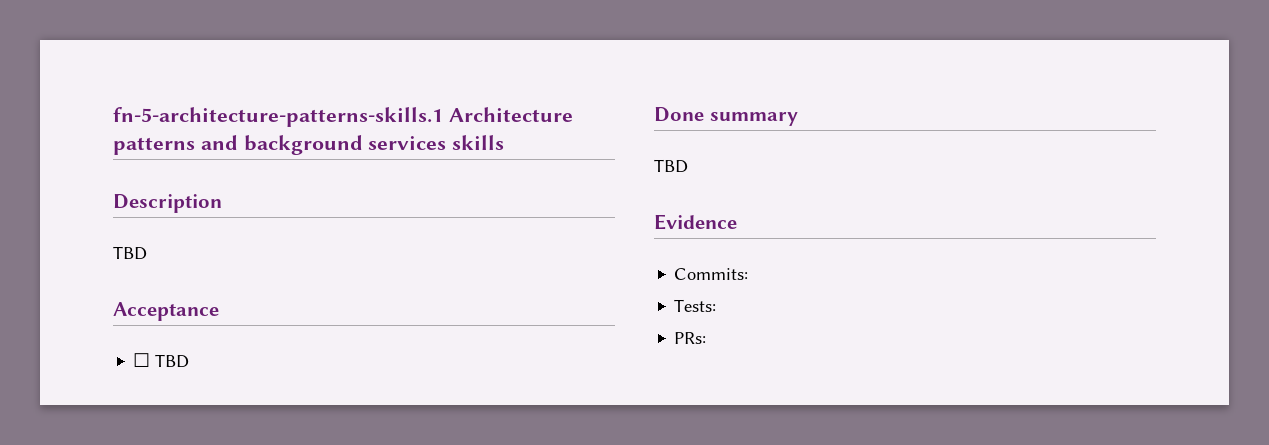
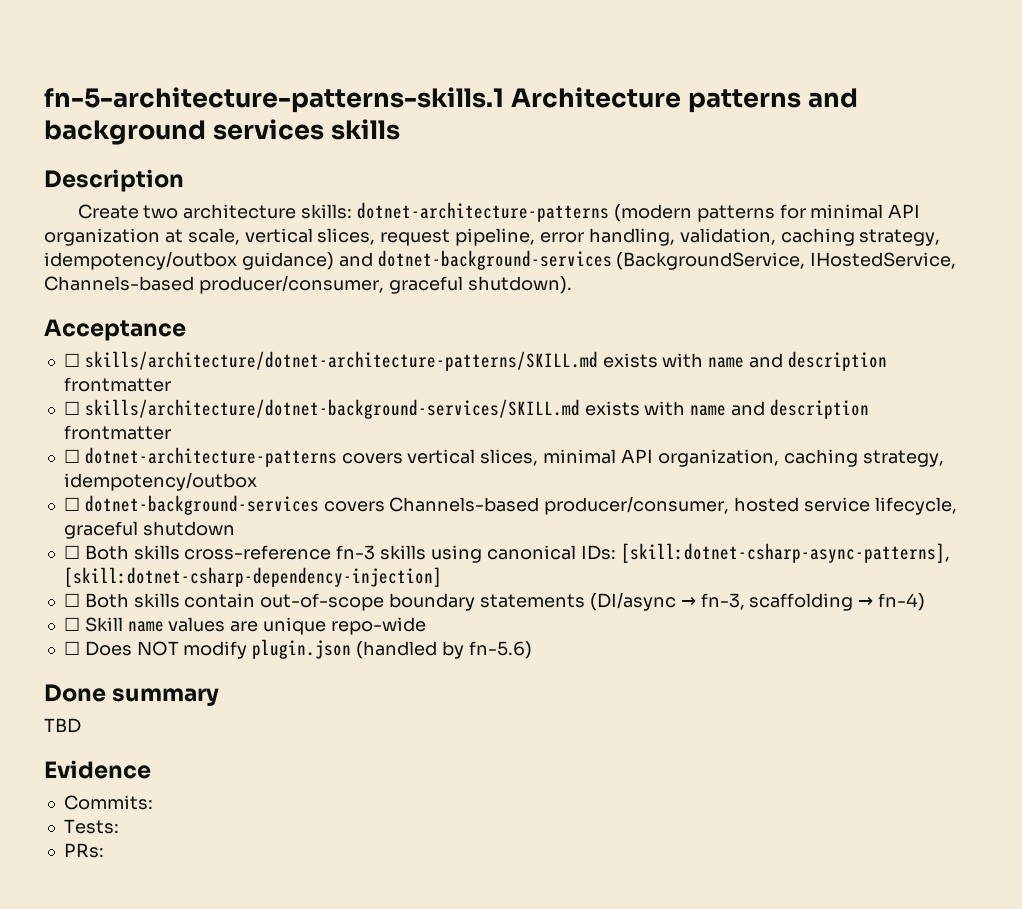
[113,246,147,260] [113,302,219,321] [133,353,190,368] TBD // Acceptance // ☐ TBD -> [77,202,921,222] [44,228,941,246] [44,250,957,270] [44,275,572,294] [44,319,186,341] [63,351,887,371] [63,377,171,392] [63,399,869,419] [63,425,171,440] [63,447,944,467] [63,472,257,491] [63,495,957,515] [63,521,235,539] [63,543,950,563] [63,567,442,587] [63,592,926,611] [63,617,426,635] [63,639,532,659] Create two architecture skills: dotnet-architecture-patterns (modern patterns for minimal API organization at scale, vertical slices, request pipeline, error handling, validation, caching strategy, idempotency/outbox guidance) and dotnet-background-services (BackgroundService, IHostedService, Channels-based producer/consumer, graceful shutdown). // Acceptance // ☐ skills/architecture/dotnet-architecture-patterns/SKILL.md exists with name and description frontmatter // ☐ skills/architecture/dotnet-background-services/SKILL.md exists with name and description frontmatter // ☐ dotnet-architecture-patterns covers vertical slices, minimal API organization, caching strategy, idempotency/outbox // ☐ dotnet-background-services covers Channels-based producer/consumer, hosted service lifecycle, graceful shutdown // ☐ Both skills cross-reference fn-3 skills using canonical IDs: [skill:dotnet-csharp-async-patterns], [skill:dotnet-csharp-dependency-injection] // ☐ Both skills contain out-of-scope boundary statements (DI/async → fn-3, scaffolding → fn-4) // ☐ Skill name values are unique repo-wide // ☐ Does NOT modify plugin.json (handled by fn-5.6)

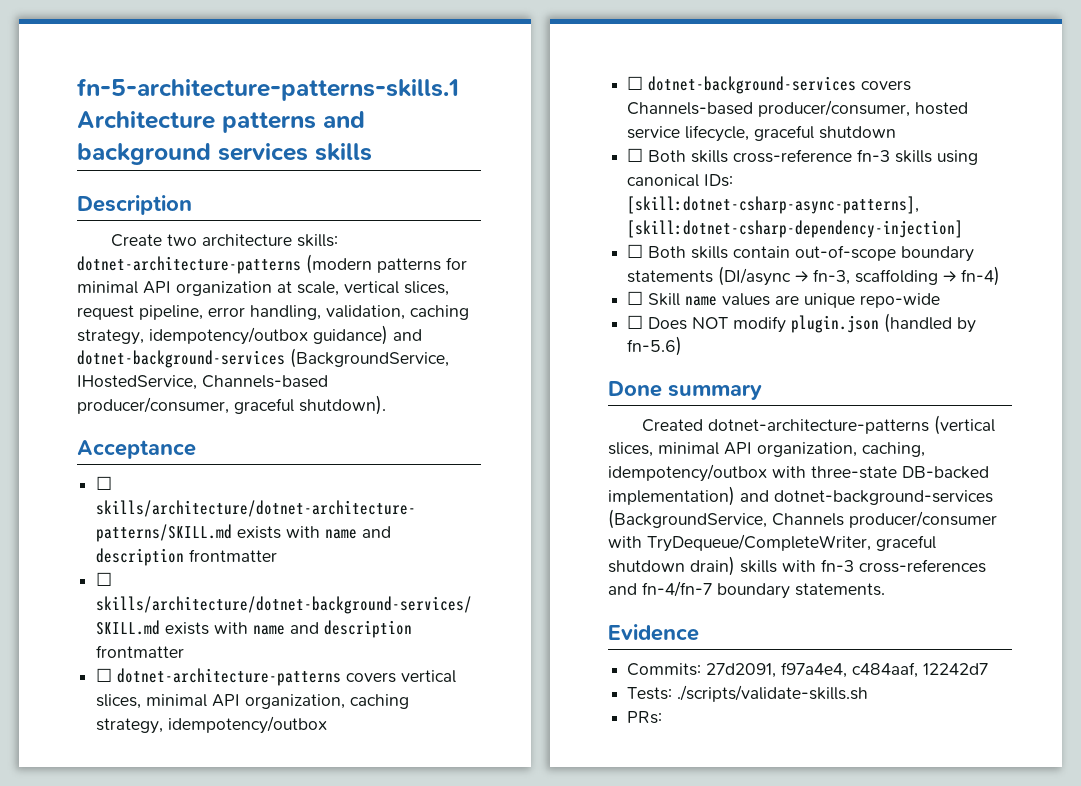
[44,718,81,733] [44,760,151,779] [63,795,153,810] TBD // Evidence // Commits: -> [642,415,996,435] [608,442,925,457] [608,464,989,482] [608,486,993,506] [608,509,997,529] [608,534,936,552] [608,556,986,576] [608,581,885,599] [608,624,699,641] [627,662,989,678] Created dotnet-architecture-patterns (vertical slices, minimal API organization, caching, idempotency/outbox with three-state DB-backed implementation) and dotnet-background-services (BackgroundService, Channels producer/consumer with TryDequeue/CompleteWriter, graceful shutdown drain) skills with fn-3 cross-references and fn-4/fn-7 boundary statements. // Evidence // Commits: 27d2091, f97a4e4, c484aaf, 12242d7
(119, 826) none -> [677,685,869,702] ./scripts/validate-skills.sh

